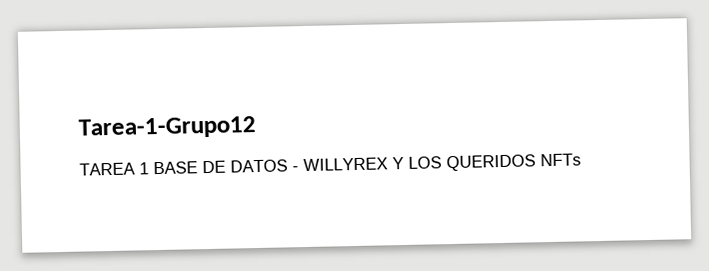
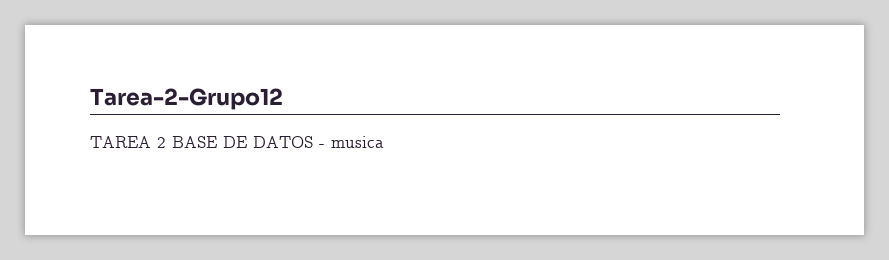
[78,116,256,140] Tarea-1-Grupo12 -> [90,88,283,110] Tarea-2-Grupo12
[139,162,149,175] 1 -> [157,137,166,148] 2
[303,153,581,172] WILLYREX Y LOS QUERIDOS NFTs -> [331,136,384,148] musica

